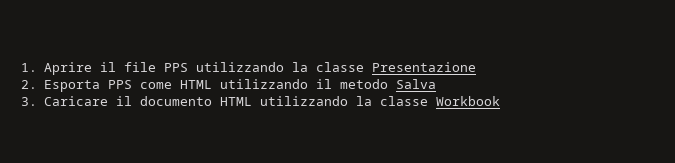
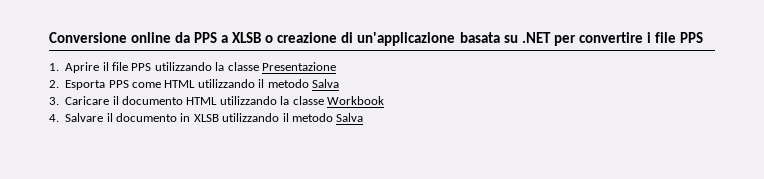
(21, 67) none -> [49,32,703,46] Conversione online da PPS a XLSB o creazione di un'applicazione basata su .NET per convertire i file PPS //
(500, 101) none -> [49,113,364,122] // 4. Salvare il documento in XLSB utilizzando il metodo Salva

